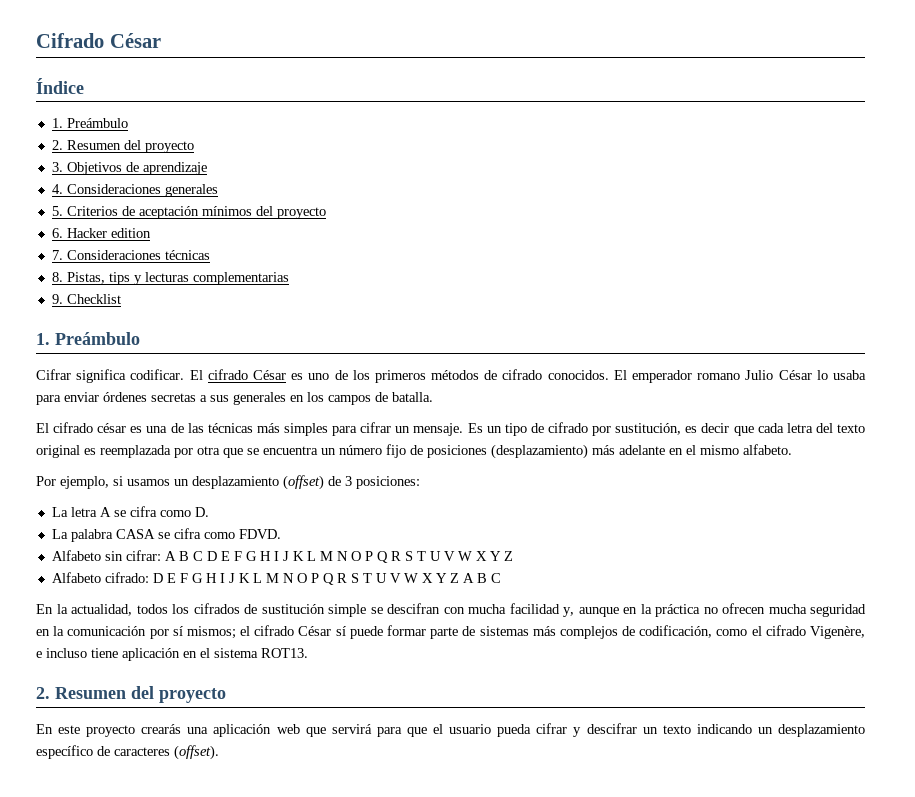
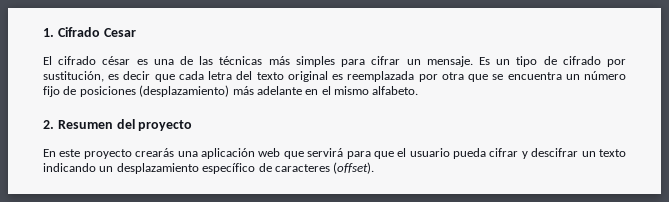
[36,33,161,48] [36,78,84,94] [51,118,128,128] [51,140,194,153] [51,162,207,175] [51,184,218,197] [51,206,326,219] [51,228,151,238] [51,250,210,260] [51,272,289,285] [51,294,121,304] [36,332,140,345] [36,369,866,383] [36,392,433,405] Cifrado César // Índice // 1. Preámbulo // 2. Resumen del proyecto // 3. Objetivos de aprendizaje // 4. Consideraciones generales // 5. Criterios de aceptación mínimos del proyecto // 6. Hacker edition // 7. Consideraciones técnicas // 8. Pistas, tips y lecturas complementarias // 9. Checklist // 1. Preámbulo // Cifrar significa codificar. El cifrado César es uno de los primeros métodos de cifrado conocidos. El emperador romano Julio César lo usaba para enviar órdenes secretas a sus generales en los campos de batalla. -> [43,27,136,37] 1. Cifrado Cesar
[36,475,420,490] [51,506,209,517] [51,528,281,542] [51,550,513,563] [51,572,501,585] [36,603,866,617] [36,625,865,639] [36,648,308,661] // Por ejemplo, si usamos un desplazamiento (offset) de 3 posiciones: // La letra A se cifra como D. // La palabra CASA se cifra como FDVD. // Alfabeto sin cifrar: A B C D E F G H I J K L M N O P Q R S T U V W X Y Z // Alfabeto cifrado: D E F G H I J K L M N O P Q R S T U V W X Y Z A B C // En la actualidad, todos los cifrados de sustitución simple se descifran con mucha facilidad y, aunque en la práctica no ofrecen mucha seguridad en la comunicación por sí mismos; el cifrado César sí puede formar parte de sistemas más complejos de codificación, como el cifrado Vigenère, e incluso tiene aplicación en el sistema ROT13. -> (419, 90) none

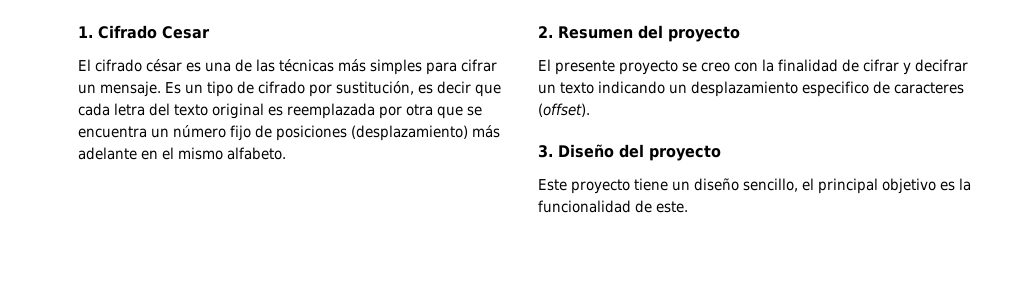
[43,148,487,159] En este proyecto crearás una aplicación web que servirá para que el usuario pueda -> [538,59,859,75] El presente proyecto se creo con la finalidad de
[531,148,579,157] descifrar -> [915,59,968,72] decifrar
[202,163,256,174] específico -> [802,81,869,97] especifico
(375, 168) none -> [538,144,721,161] [538,178,971,194] [538,200,688,213] // 3. Diseño del proyecto // Este proyecto tiene un diseño sencillo, el principal objetivo es la funcionalidad de este.

